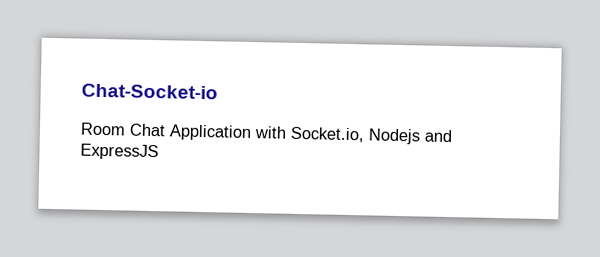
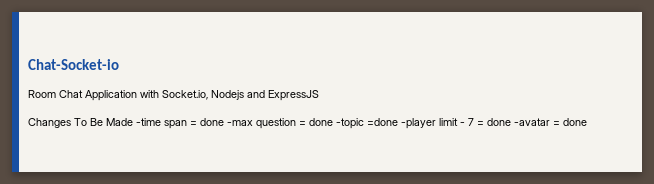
(159, 152) none -> [28,118,587,129] // Changes To Be Made -time span = done -max question = done -topic =done -player limit - 7 = done -avatar = done

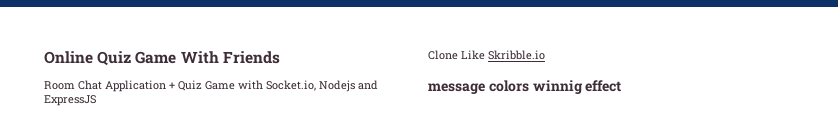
[28,59,119,70] Chat-Socket-io -> [44,51,280,66] Online Quiz Game With Friends
(137, 95) none -> [169,80,235,91] + Quiz Game
[28,118,587,129] Changes To Be Made -time span = done -max question = done -topic =done -player limit - 7 = done -avatar = done -> [428,50,545,60] [428,80,622,94] Clone Like Skribble.io // message colors winnig effect

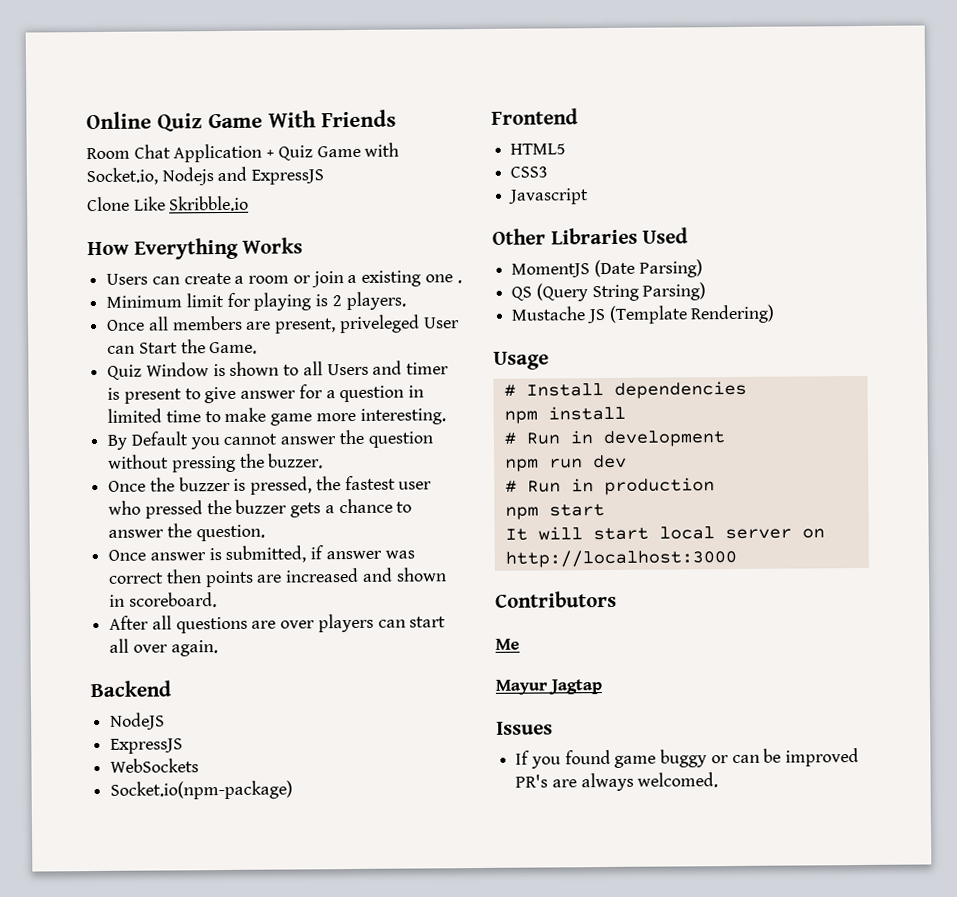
[428,80,622,94] message colors winnig effect -> [87,237,304,260] [106,270,462,288] [106,291,406,311] [106,314,460,334] [107,339,258,355] [107,360,450,380] [107,384,425,404] [107,407,446,426] [107,429,433,450] [108,453,324,473] [108,475,433,495] [108,498,413,519] [108,523,265,542] [108,545,415,563] [108,567,447,588] [109,592,217,608] [109,613,447,634] [109,638,218,657] [90,680,171,698] [110,712,166,730] [110,738,184,754] [110,758,200,773] [110,780,294,800] [491,108,578,125] [510,143,567,155] [510,166,549,178] [508,188,590,205] [492,227,689,245] [511,259,703,278] [511,282,707,302] [511,304,776,324] [493,351,549,370] [503,380,747,399] [503,405,626,424] [503,430,725,448] [504,454,627,472] [504,477,715,496] [504,504,605,520] [504,526,825,541] [504,548,737,568] [495,590,617,608] [495,638,520,650] [495,679,602,695] [496,721,553,735] [515,748,860,769] [515,772,719,792] How Everything Works // Users can create a room or join a existing one . // Minimum limit for playing is 2 players. // Once all members are present, priveleged User can Start the Game. // Quiz Window is shown to all Users and timer is present to give answer for a question in limited time to make game more interesting. // By Default you cannot answer the question without pressing the buzzer. // Once the buzzer is pressed, the fastest user who pressed the buzzer gets a chance to answer the question. // Once answer is submitted, if answer was correct then points are increased and shown in scoreboard. // After all questions are over players can start all over again. // Backend // NodeJS // ExpressJS // WebSockets // Socket.io(npm-package) // Frontend // HTML5 // CSS3 // Javascript // Other Libraries Used // MomentJS (Date Parsing) // QS (Query String Parsing) // Mustache JS (Template Rendering) // Usage // # Install dependencies // npm install // # Run in development // npm run dev // # Run in production // npm start // It will start local server on http://localhost:3000 // Contributors // Me // Mayur Jagtap // Issues // If you found game buggy or can be improved PR's are always welcomed.

